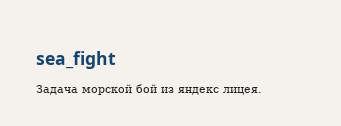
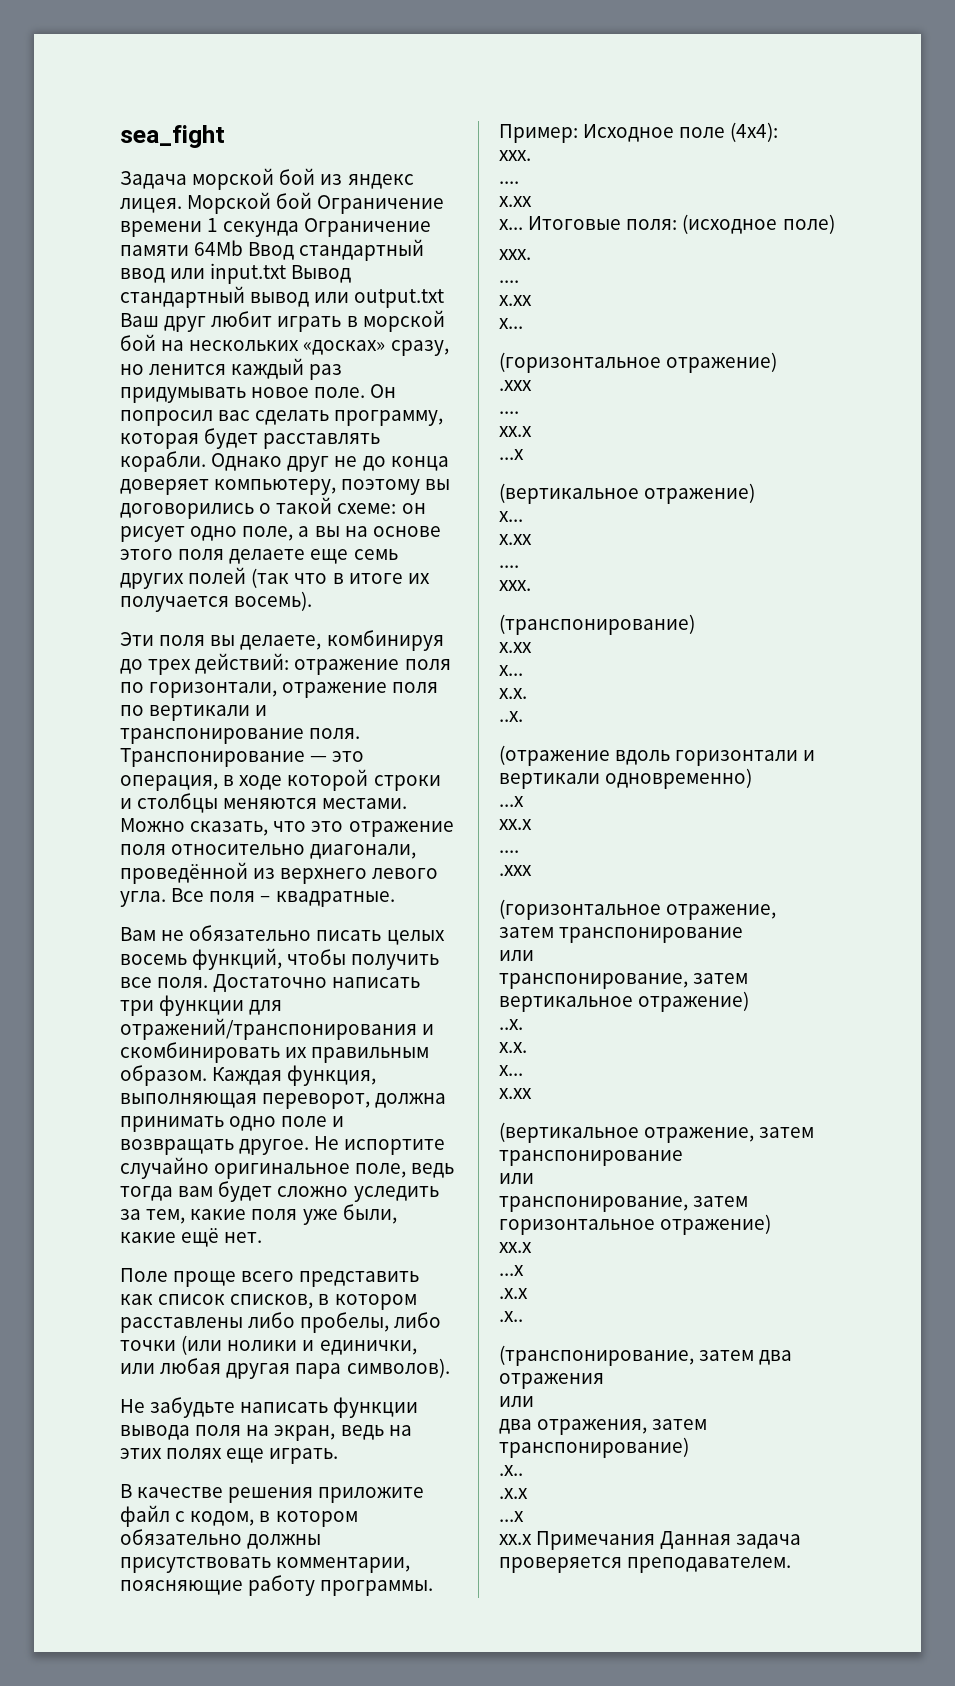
(262, 91) none -> [187,192,445,214] [120,218,432,237] [120,239,425,261] [120,263,352,284] [120,286,445,308] [120,310,445,332] [120,334,449,356] [120,358,343,380] [120,384,397,403] [120,410,444,426] [120,428,381,449] [120,451,449,472] [120,479,451,495] [120,497,426,519] [120,526,441,542] [120,549,398,564] [120,567,430,589] [120,591,313,612] [120,630,444,651] [120,653,451,675] [120,682,439,698] [120,705,268,721] [120,728,361,744] [120,748,365,767] [120,769,441,791] [120,793,408,813] [120,818,454,837] [120,844,417,859] [120,862,439,884] [120,888,395,907] [120,925,445,945] [120,948,440,970] [120,974,421,992] [120,995,283,1016] [120,1018,435,1040] [120,1042,430,1063] [120,1065,377,1086] [120,1093,447,1109] [120,1116,345,1132] [120,1136,446,1155] [120,1157,455,1179] [120,1181,439,1202] [120,1204,397,1225] [120,1228,263,1247] [120,1268,420,1287] [120,1294,417,1310] [120,1312,442,1333] [120,1335,417,1355] [120,1358,450,1379] [120,1397,419,1418] [120,1425,412,1441] [120,1448,339,1464] [120,1484,425,1503] [120,1505,358,1527] [120,1529,322,1549] [120,1557,411,1573] [120,1575,434,1596] [499,122,779,143] [499,150,531,161] [499,181,519,184] [499,196,532,207] [499,214,835,234] [499,249,531,260] [499,280,519,283] [499,295,532,306] [499,318,523,329] [499,352,778,373] [499,380,532,391] [499,411,519,414] [499,426,532,437] [499,449,524,460] [499,483,756,504] [499,511,523,522] [499,534,532,545] [499,565,519,568] [499,580,531,591] [499,614,695,635] [499,642,532,653] [499,665,523,676] [499,688,527,699] [499,711,523,722] [499,745,816,766] [499,768,753,789] [499,796,524,807] [499,819,532,830] [499,850,519,853] [499,865,532,876] [499,899,777,920] [499,927,744,943] [499,950,534,961] [499,973,749,989] [499,991,750,1012] [499,1019,523,1030] [499,1042,527,1053] [499,1065,523,1076] [499,1088,532,1099] [499,1122,815,1143] [499,1150,683,1166] [499,1173,534,1184] [499,1196,749,1212] [499,1214,772,1235] [499,1242,532,1253] [499,1265,524,1276] [499,1288,528,1299] [499,1311,523,1322] [499,1345,793,1366] [499,1373,604,1389] [499,1396,534,1407] [499,1419,708,1435] [499,1437,689,1458] [499,1465,523,1476] [499,1488,528,1499] [499,1511,524,1522] [499,1531,802,1550] [499,1557,792,1573] Морской бой Ограничение времени 1 секунда Ограничение памяти 64Mb Ввод стандартный ввод или input.txt Вывод стандартный вывод или output.txt Ваш друг любит играть в морской бой на нескольких «досках» сразу, но ленится каждый раз придумывать новое поле. Он попросил вас сделать программу, которая будет расставлять корабли. Однако друг не до конца доверяет компьютеру, поэтому вы договорились о такой схеме: он рисует одно поле, а вы на основе этого поля делаете еще семь других полей (так что в итоге их получается восемь). // Эти поля вы делаете, комбинируя до трех действий: отражение поля по горизонтали, отражение поля по вертикали и транспонирование поля. Транспонирование — это операция, в ходе которой строки и столбцы меняются местами. Можно сказать, что это отражение поля относительно диагонали, проведённой из верхнего левого угла. Все поля – квадратные. // Вам не обязательно писать целых восемь функций, чтобы получить все поля. Достаточно написать три функции для отражений/транспонирования и скомбинировать их правильным образом. Каждая функция, выполняющая переворот, должна принимать одно поле и возвращать другое. Не испортите случайно оригинальное поле, ведь тогда вам будет сложно уследить за тем, какие поля уже были, какие ещё нет. // Поле проще всего представить как список списков, в котором расставлены либо пробелы, либо точки (или нолики и единички, или любая другая пара символов). // Не забудьте написать функции вывода поля на экран, ведь на этих полях еще играть. // В качестве решения приложите файл с кодом, в котором обязательно должны присутствовать комментарии, поясняющие работу программы. Пример: Исходное поле (4x4): // xxx. // .... // x.xx // x... Итоговые поля: (исходное поле) // xxx. // .... // x.xx // x... // (горизонтальное отражение) // .xxx // .... // xx.x // ...x // (вертикальное отражение) // x... // x.xx // .... // xxx. // (транспонирование) // x.xx // x... // x.x. // ..x. // (отражение вдоль горизонтали и вертикали одновременно) // ...x // xx.x // .... // .xxx // (горизонтальное отражение, затем транспонирование // или // транспонирование, затем вертикальное отражение) // ..x. // x.x. // x... // x.xx // (вертикальное отражение, затем транспонирование // или // транспонирование, затем горизонтальное отражение) // xx.x // ...x // .x.x // .x.. // (транспонирование, затем два отражения // или // два отражения, затем транспонирование) // .x.. // .x.x // ...x // xx.x Примечания Данная задача проверяется преподавателем.

